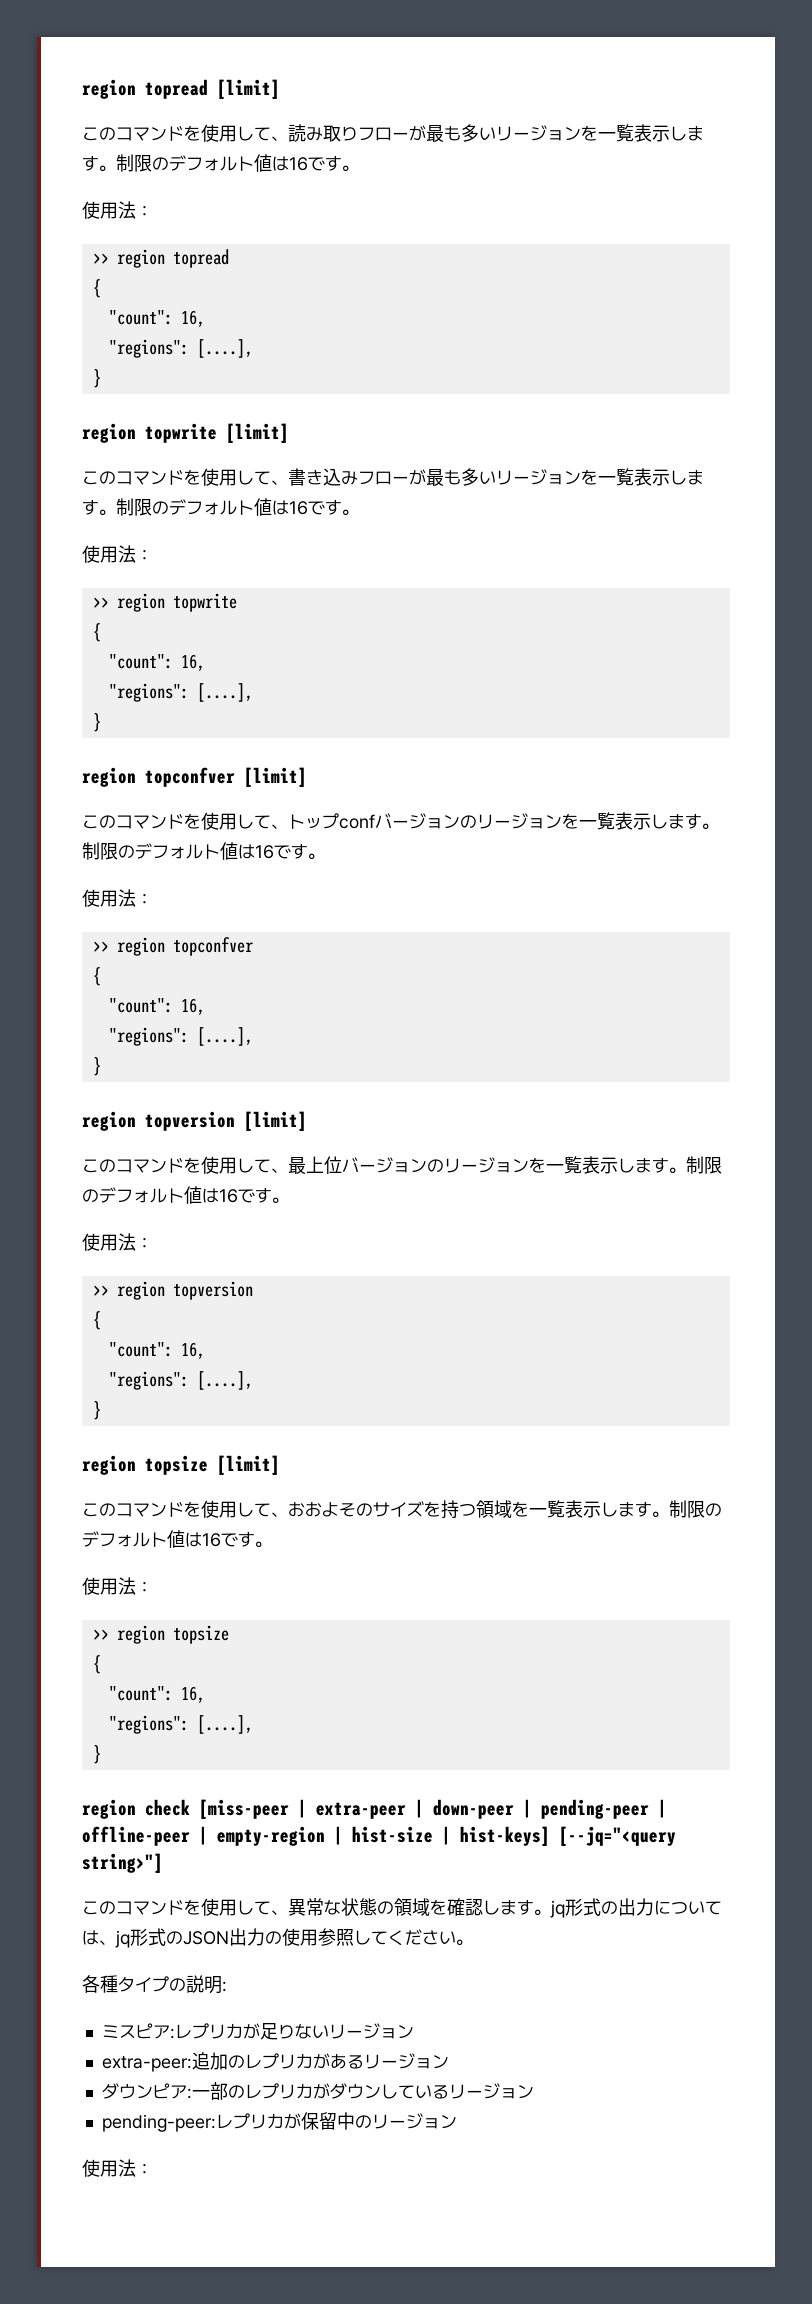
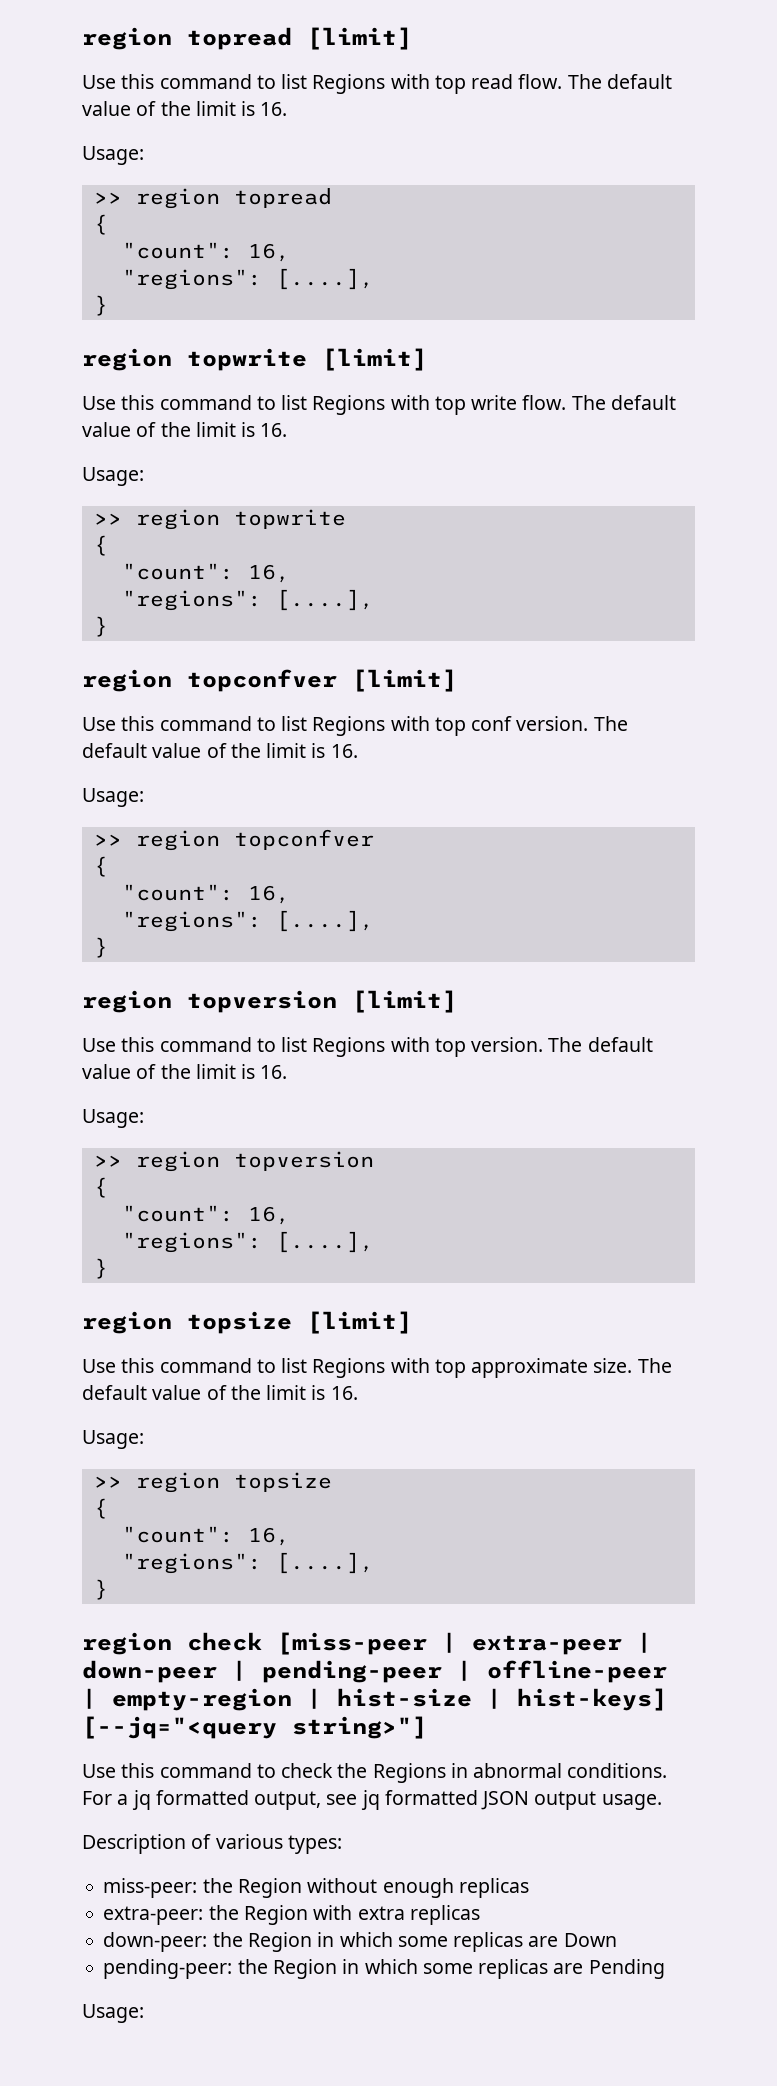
[82,124,704,142] [82,154,359,172] [82,201,153,219] このコマンドを使用して、読み取りフローが最も多いリージョンを一覧表示します。制限のデフォルト値は16です。 // 使用法： -> [82,74,672,94] [82,101,288,116] [82,146,144,165] Use this command to list Regions with top read flow. The default value of the limit is 16. // Usage:
[82,468,704,486] [82,498,359,516] [82,545,153,563] このコマンドを使用して、書き込みフローが最も多いリージョンを一覧表示します。制限のデフォルト値は16です。 // 使用法： -> [82,395,676,415] [82,422,288,437] [82,467,144,486] Use this command to list Regions with top write flow. The default value of the limit is 16. // Usage:
[82,812,719,830] [82,842,325,860] [82,889,153,907] このコマンドを使用して、トップconfバージョンのリージョンを一覧表示します。制限のデフォルト値は16です。 // 使用法： -> [82,716,628,736] [82,743,358,758] [82,788,144,807] Use this command to list Regions with top conf version. The default value of the limit is 16. // Usage:
[82,1156,722,1174] [82,1186,289,1204] [82,1233,153,1251] このコマンドを使用して、最上位バージョンのリージョンを一覧表示します。制限のデフォルト値は16です。 // 使用法： -> [82,1037,653,1057] [82,1064,288,1079] [82,1109,144,1128] Use this command to list Regions with top version. The default value of the limit is 16. // Usage:
[82,1500,722,1519] [82,1530,272,1548] [82,1577,153,1595] このコマンドを使用して、おおよそのサイズを持つ領域を一覧表示します。制限のデフォルト値は16です。 // 使用法： -> [82,1358,672,1378] [82,1385,358,1400] [82,1430,144,1449] Use this command to list Regions with top approximate size. The default value of the limit is 16. // Usage:
[82,1898,722,1918] [82,1928,473,1948] [82,1975,227,1994] [101,2023,414,2040] [101,2052,449,2072] [101,2082,534,2100] [101,2112,457,2132] [82,2159,153,2177] このコマンドを使用して、異常な状態の領域を確認します。jq形式の出力については、jq形式のJSON出力の使用参照してください。 // 各種タイプの説明: // ミスピア:レプリカが足りないリージョン // extra-peer:追加のレプリカがあるリージョン // ダウンピア:一部のレプリカがダウンしているリージョン // pending-peer:レプリカが保留中のリージョン // 使用法： -> [82,1763,668,1783] [82,1790,662,1810] [82,1834,342,1854] [103,1878,529,1898] [103,1905,480,1925] [103,1932,617,1952] [103,1959,665,1979] [82,2004,144,2023] Use this command to check the Regions in abnormal conditions. For a jq formatted output, see jq formatted JSON output usage. // Description of various types: // miss-peer: the Region without enough replicas // extra-peer: the Region with extra replicas // down-peer: the Region in which some replicas are Down // pending-peer: the Region in which some replicas are Pending // Usage:

